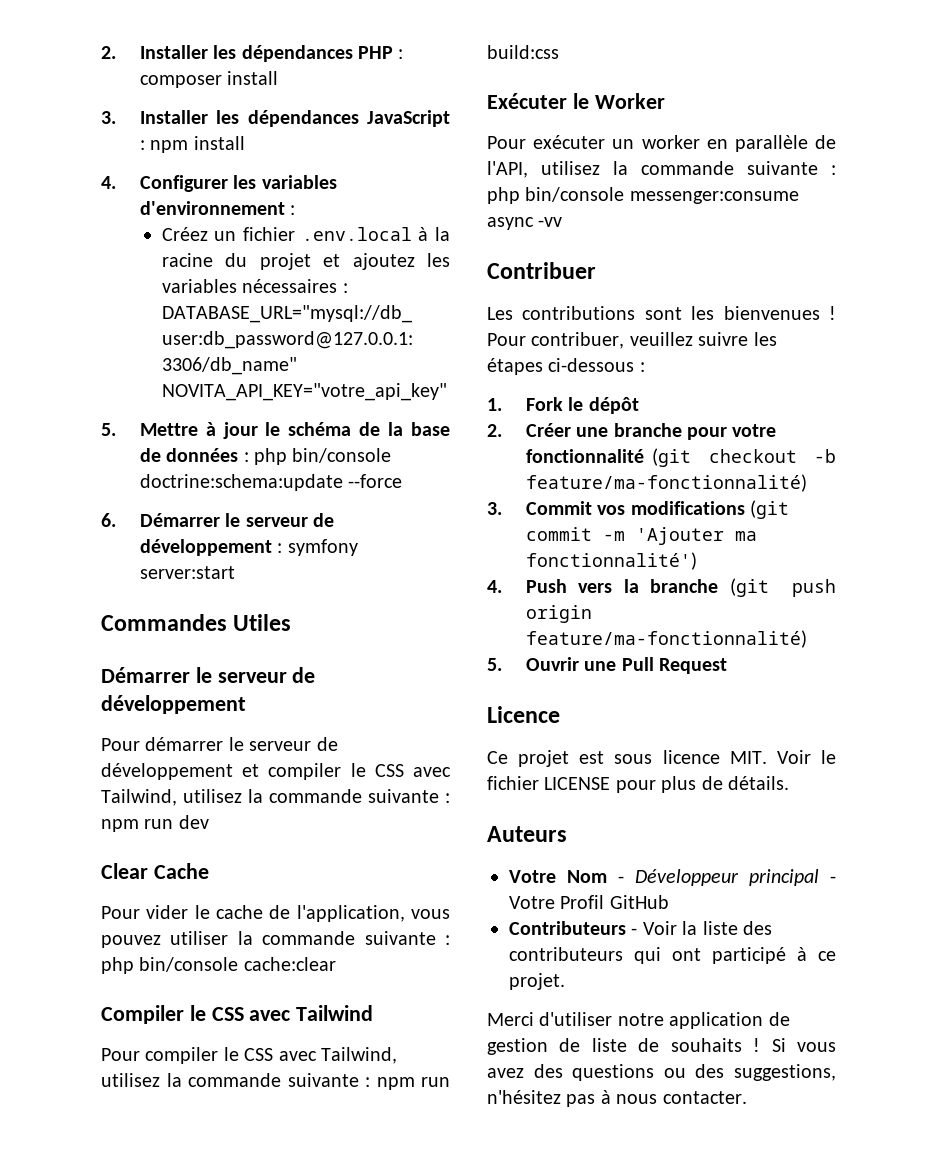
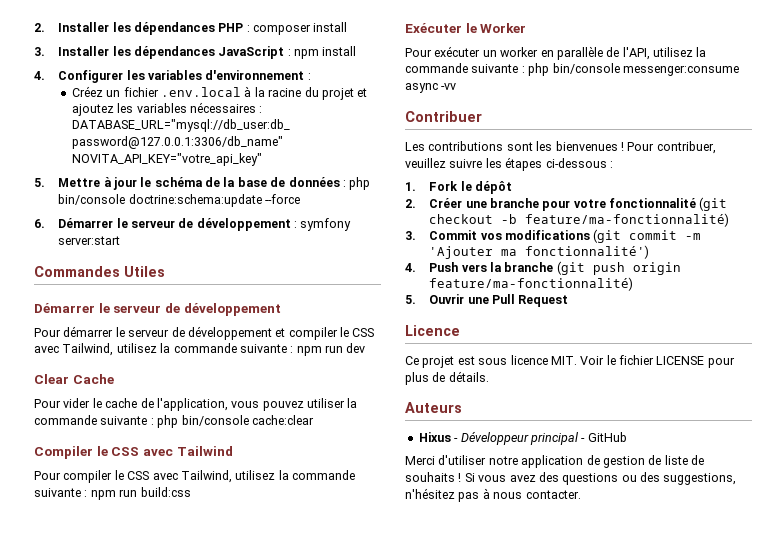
[509,870,607,883] Votre Nom -> [418,432,451,442] Hixus
[509,895,605,909] Votre Profil -> (586, 440) none
[509,921,772,935] [509,947,836,964] [509,973,565,990] // Contributeurs - Voir la liste des contributeurs qui ont participé à ce projet. -> (627, 437) none

